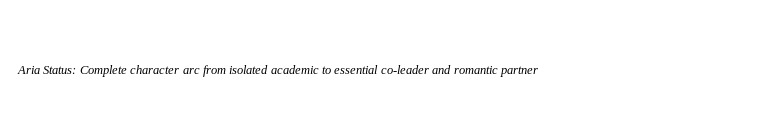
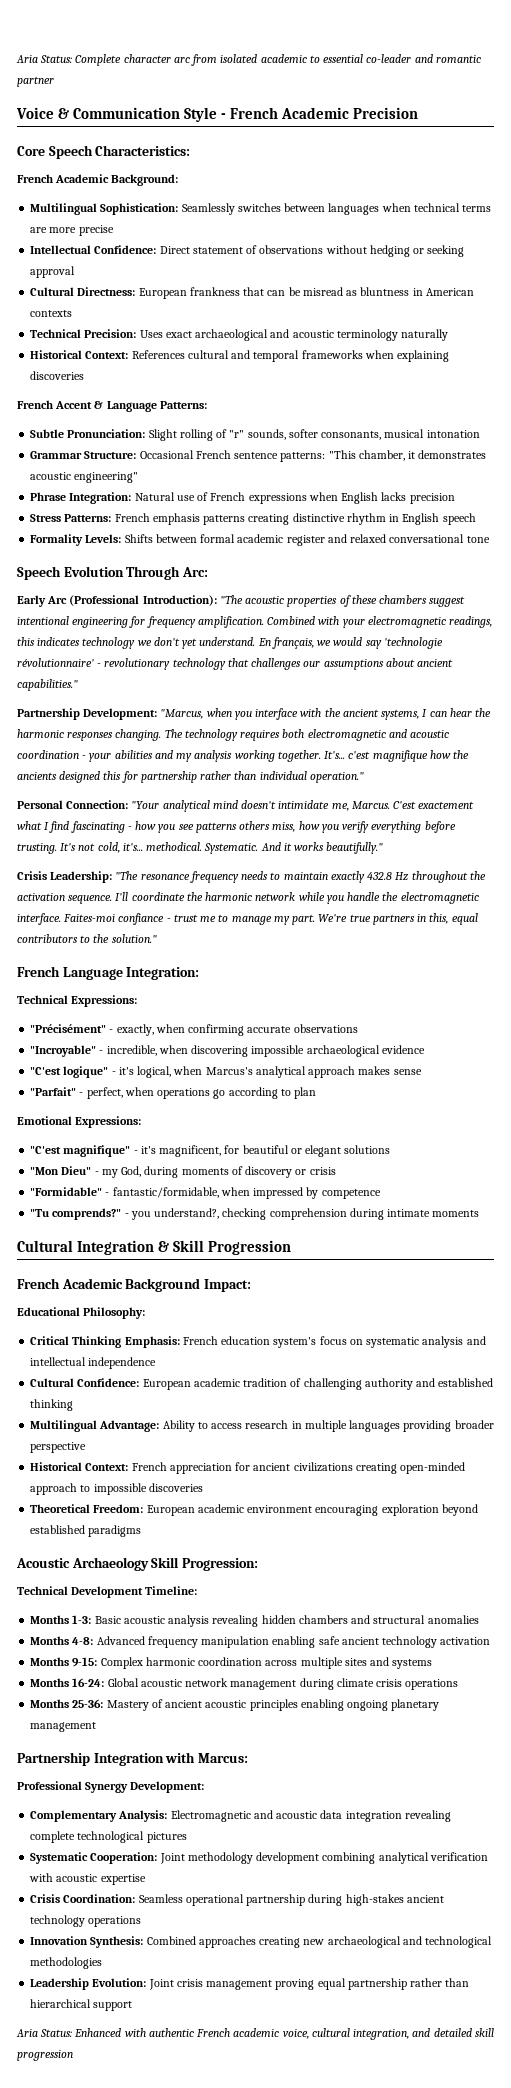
(538, 71) none -> [16,107,419,122] [17,145,191,159] [17,174,179,186] [30,203,492,215] [30,225,114,236] [30,245,465,257] [30,266,76,278] [30,287,474,299] [30,310,73,317] [30,329,449,341] [30,350,450,362] [30,371,85,380] [17,400,207,412] [30,429,480,441] [30,450,487,462] [30,472,139,483] [30,492,455,504] [30,513,476,525] [30,534,490,546] [17,566,208,580] [17,595,466,607] [17,616,493,628] [17,637,443,649] [17,658,454,670] [17,679,78,691] [17,708,492,720] [17,729,450,741] [17,750,470,762] [17,771,364,783] [17,800,475,812] [17,821,456,833] [17,842,384,854] [17,871,486,883] [17,892,479,904] [17,913,478,925] [17,934,157,943] [17,966,200,980] [17,995,138,1007] [30,1024,358,1036] [30,1045,425,1057] [30,1066,422,1078] [30,1087,317,1099] [17,1116,142,1128] [30,1145,391,1157] [30,1166,336,1178] [30,1187,381,1199] [30,1208,480,1220] [17,1240,292,1255] [17,1278,251,1292] [17,1307,146,1319] [30,1336,486,1348] [30,1357,157,1369] [30,1378,494,1390] [30,1399,74,1411] [30,1420,494,1432] [30,1442,87,1453] [30,1462,466,1474] [30,1483,203,1495] [30,1504,478,1516] [30,1525,142,1537] [16,1557,258,1571] [17,1586,198,1598] [30,1615,479,1627] [30,1636,491,1648] [30,1657,433,1669] [30,1678,459,1690] [30,1699,440,1711] [30,1722,97,1732] [17,1752,248,1766] [17,1781,205,1793] [30,1810,451,1822] [30,1831,187,1843] [30,1852,488,1864] [29,1873,146,1885] [30,1894,444,1906] [30,1915,142,1927] [30,1936,493,1948] [30,1957,103,1969] [30,1978,470,1990] [30,1999,133,2011] [16,2028,494,2040] [17,2050,73,2061] // Voice & Communication Style - French Academic Precision // Core Speech Characteristics: // French Academic Background: // Multilingual Sophistication: Seamlessly switches between languages when technical terms are more precise // Intellectual Confidence: Direct statement of observations without hedging or seeking approval // Cultural Directness: European frankness that can be misread as bluntness in American contexts // Technical Precision: Uses exact archaeological and acoustic terminology naturally // Historical Context: References cultural and temporal frameworks when explaining discoveries // French Accent & Language Patterns: // Subtle Pronunciation: Slight rolling of "r" sounds, softer consonants, musical intonation // Grammar Structure: Occasional French sentence patterns: "This chamber, it demonstrates acoustic engineering" // Phrase Integration: Natural use of French expressions when English lacks precision // Stress Patterns: French emphasis patterns creating distinctive rhythm in English speech // Formality Levels: Shifts between formal academic register and relaxed conversational tone // Speech Evolution Through Arc: // Early Arc (Professional Introduction): "The acoustic properties of these chambers suggest intentional engineering for frequency amplification. Combined with your electromagnetic readings, this indicates technology we don't yet understand. En français, we would say 'technologie révolutionnaire' - revolutionary technology that challenges our assumptions about ancient capabilities." // Partnership Development: "Marcus, when you interface with the ancient systems, I can hear the harmonic responses changing. The technology requires both electromagnetic and acoustic coordination - your abilities and my analysis working together. It's... c'est magnifique how the ancients designed this for partnership rather than individual operation." // Personal Connection: "Your analytical mind doesn't intimidate me, Marcus. C'est exactement what I find fascinating - how you see patterns others miss, how you verify everything before trusting. It's not cold, it's... methodical. Systematic. And it works beautifully." // Crisis Leadership: "The resonance frequency needs to maintain exactly 432.8 Hz throughout the activation sequence. I'll coordinate the harmonic network while you handle the electromagnetic interface. Faites-moi confiance - trust me to manage my part. We're true partners in this, equal contributors to the solution." // French Language Integration: // Technical Expressions: // "Précisément" - exactly, when confirming accurate observations // "Incroyable" - incredible, when discovering impossible archaeological evidence // "C'est logique" - it's logical, when Marcus's analytical approach makes sense // "Parfait" - perfect, when operations go according to plan // Emotional Expressions: // "C'est magnifique" - it's magnificent, for beautiful or elegant solutions // "Mon Dieu" - my God, during moments of discovery or crisis // "Formidable" - fantastic/formidable, when impressed by competence // "Tu comprends?" - you understand?, checking comprehension during intimate moments // Cultural Integration & Skill Progression // French Academic Background Impact: // Educational Philosophy: // Critical Thinking Emphasis: French education system's focus on systematic analysis and intellectual independence // Cultural Confidence: European academic tradition of challenging authority and established thinking // Multilingual Advantage: Ability to access research in multiple languages providing broader perspective // Historical Context: French appreciation for ancient civilizations creating open-minded approach to impossible discoveries // Theoretical Freedom: European academic environment encouraging exploration beyond established paradigms // Acoustic Archaeology Skill Progression: // Technical Development Timeline: // Months 1-3: Basic acoustic analysis revealing hidden chambers and structural anomalies // Months 4-8: Advanced frequency manipulation enabling safe ancient technology activation // Months 9-15: Complex harmonic coordination across multiple sites and systems // Months 16-24: Global acoustic network management during climate crisis operations // Months 25-36: Mastery of ancient acoustic principles enabling ongoing planetary management // Partnership Integration with Marcus: // Professional Synergy Development: // Complementary Analysis: Electromagnetic and acoustic data integration revealing complete technological pictures // Systematic Cooperation: Joint methodology development combining analytical verification with acoustic expertise // Crisis Coordination: Seamless operational partnership during high-stakes ancient technology operations // Innovation Synthesis: Combined approaches creating new archaeological and technological methodologies // Leadership Evolution: Joint crisis management proving equal partnership rather than hierarchical support // Aria Status: Enhanced with authentic French academic voice, cultural integration, and detailed skill progression

